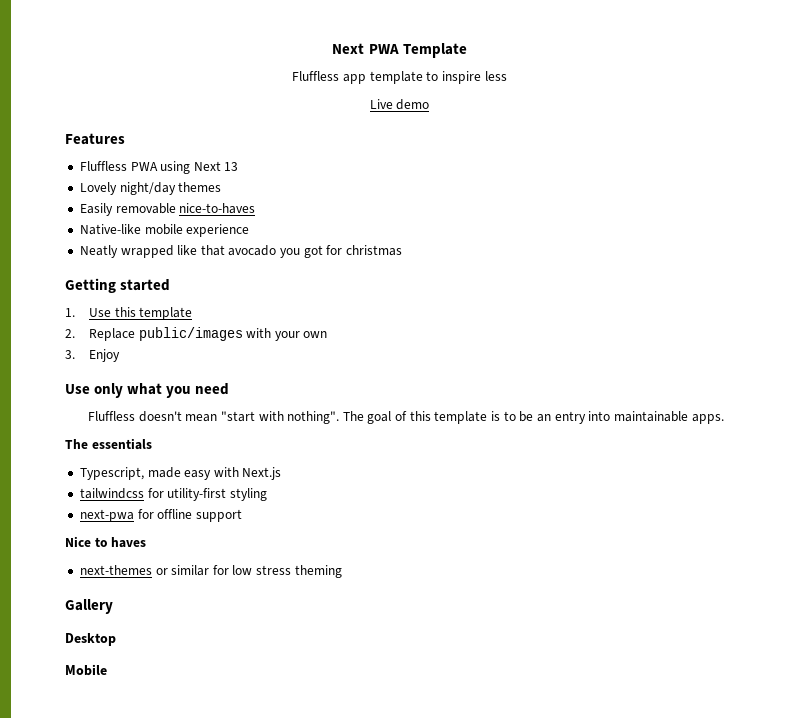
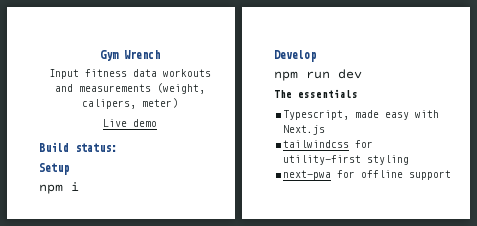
[332,43,467,58] [292,71,507,84] [369,99,430,110] [65,133,125,145] [79,161,239,174] [79,182,222,195] [79,203,256,216] [79,224,250,237] [79,245,403,258] [65,278,171,293] [65,307,193,320] [65,327,328,341] [65,349,120,362] [65,383,230,398] [87,411,724,424] Next PWA Template // Fluffless app template to inspire less // Live demo // Features // Fluffless PWA using Next 13 // Lovely night/day themes // Easily removable nice-to-haves // Native-like mobile experience // Neatly wrapped like that avocado you got for christmas // Getting started // 1. Use this template // 2. Replace public/images with your own // 3. Enjoy // Use only what you need // Fluffless doesn't mean "start with nothing". The goal of this template is to be an entry into maintainable apps. -> [100,50,160,61] [49,69,211,79] [55,83,205,94] [82,98,178,109] [103,119,157,127] [39,142,117,152] [39,163,69,175] [39,182,79,194] [274,50,316,62] [274,69,362,81] Gym Wrench // Input fitness data workouts and measurements (weight, calipers, meter) // Live demo // Build status: // Setup // npm i // Develop // npm run dev
[65,536,147,548] [79,565,342,578] [65,599,113,614] [65,633,116,646] [65,664,107,676] // Nice to haves // next-themes or similar for low stress theming // Gallery // Desktop // Mobile -> (452, 175) none

